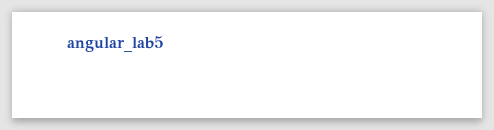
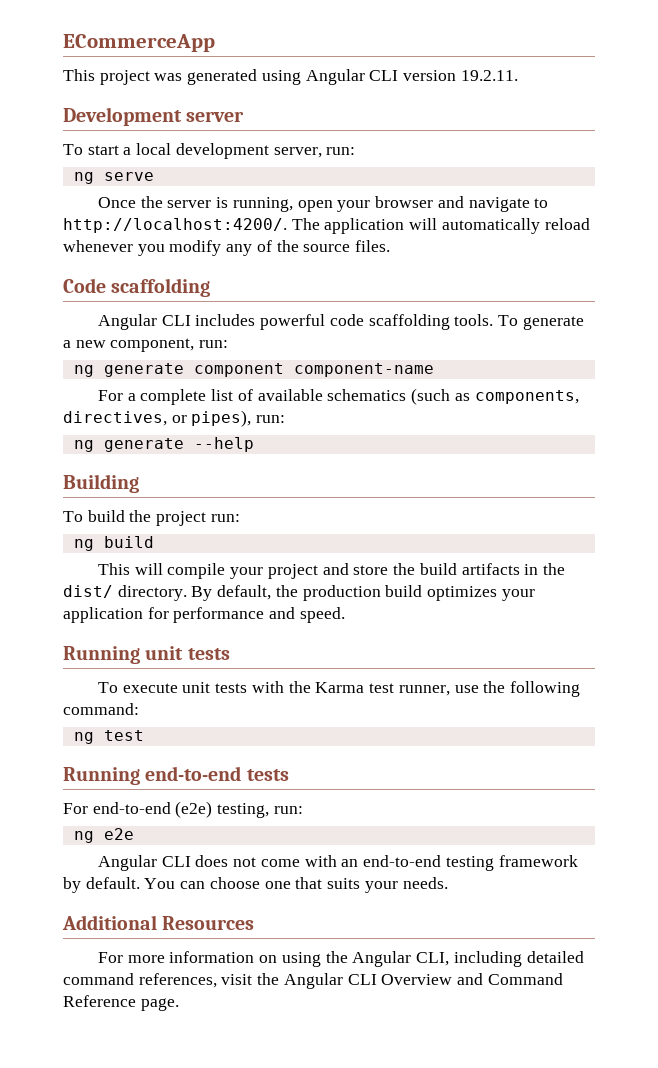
[67,36,164,52] angular_lab5 -> [63,34,215,52] [63,69,518,85] [63,107,245,126] [63,143,356,159] [73,172,154,184] [97,196,549,212] [63,218,590,234] [63,240,391,256] [63,278,211,297] [97,314,584,330] [63,338,229,352] [73,363,434,377] [97,388,579,405] [63,410,286,427] [73,437,254,452] [63,474,139,493] [63,510,240,526] [73,536,154,551] [97,563,565,579] [63,585,535,601] [63,607,345,623] [63,646,230,664] [97,681,580,697] [63,703,139,715] [73,730,144,744] [63,766,289,785] [63,801,303,818] [73,828,134,843] [97,855,578,871] [63,877,448,893] [62,915,255,930] [97,951,584,967] [63,973,563,989] [63,995,179,1011] ECommerceApp // This project was generated using Angular CLI version 19.2.11. // Development server // To start a local development server, run: // ng serve // Once the server is running, open your browser and navigate to http://localhost:4200/. The application will automatically reload whenever you modify any of the source files. // Code scaffolding // Angular CLI includes powerful code scaffolding tools. To generate a new component, run: // ng generate component component-name // For a complete list of available schematics (such as components, directives, or pipes), run: // ng generate --help // Building // To build the project run: // ng build // This will compile your project and store the build artifacts in the dist/ directory. By default, the production build optimizes your application for performance and speed. // Running unit tests // To execute unit tests with the Karma test runner, use the following command: // ng test // Running end-to-end tests // For end-to-end (e2e) testing, run: // ng e2e // Angular CLI does not come with an end-to-end testing framework by default. You can choose one that suits your needs. // Additional Resources // For more information on using the Angular CLI, including detailed command references, visit the Angular CLI Overview and Command Reference page.

